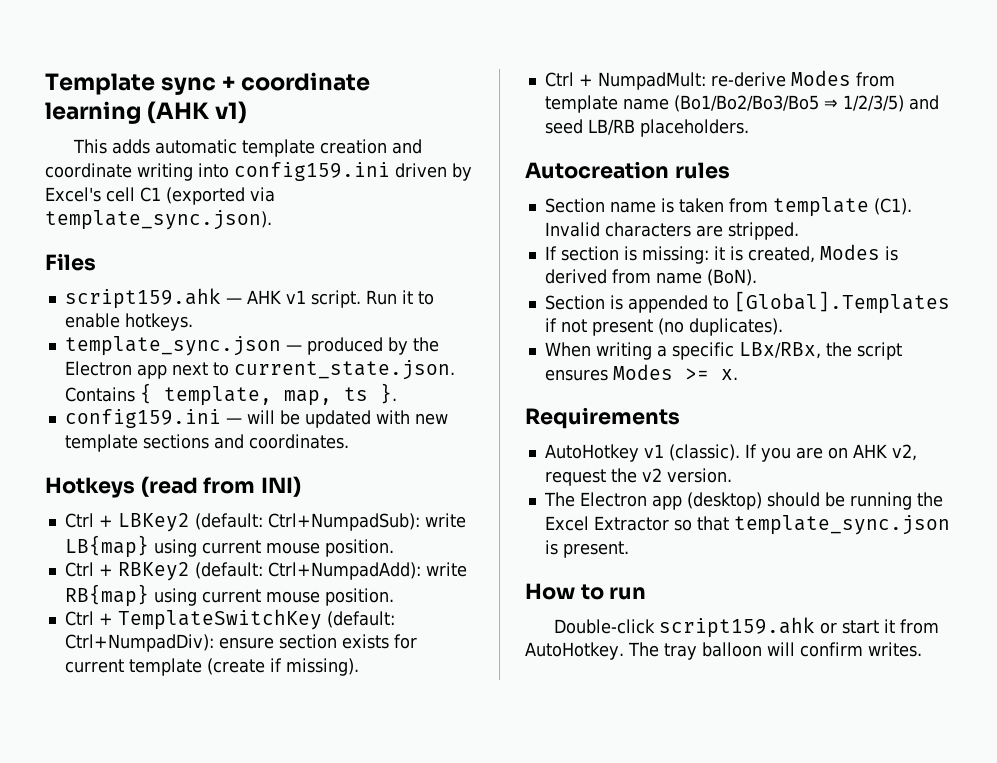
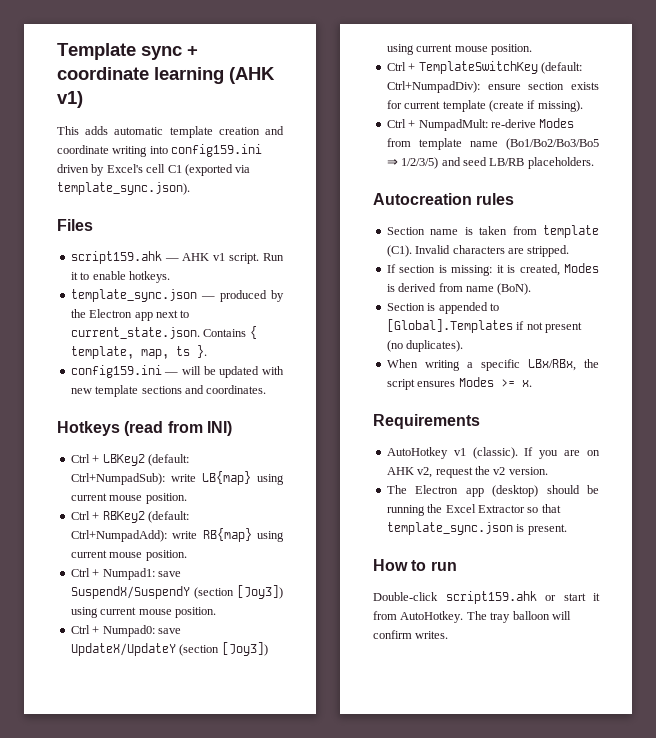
(394, 597) none -> [70,568,181,580] [70,585,283,599] [70,607,216,618] [70,625,181,637] [70,642,268,656] [386,44,532,55] // Ctrl + Numpad1: save SuspendX/SuspendY (section [Joy3]) using current mouse position. // Ctrl + Numpad0: save UpdateX/UpdateY (section [Joy3]) using current mouse position.

